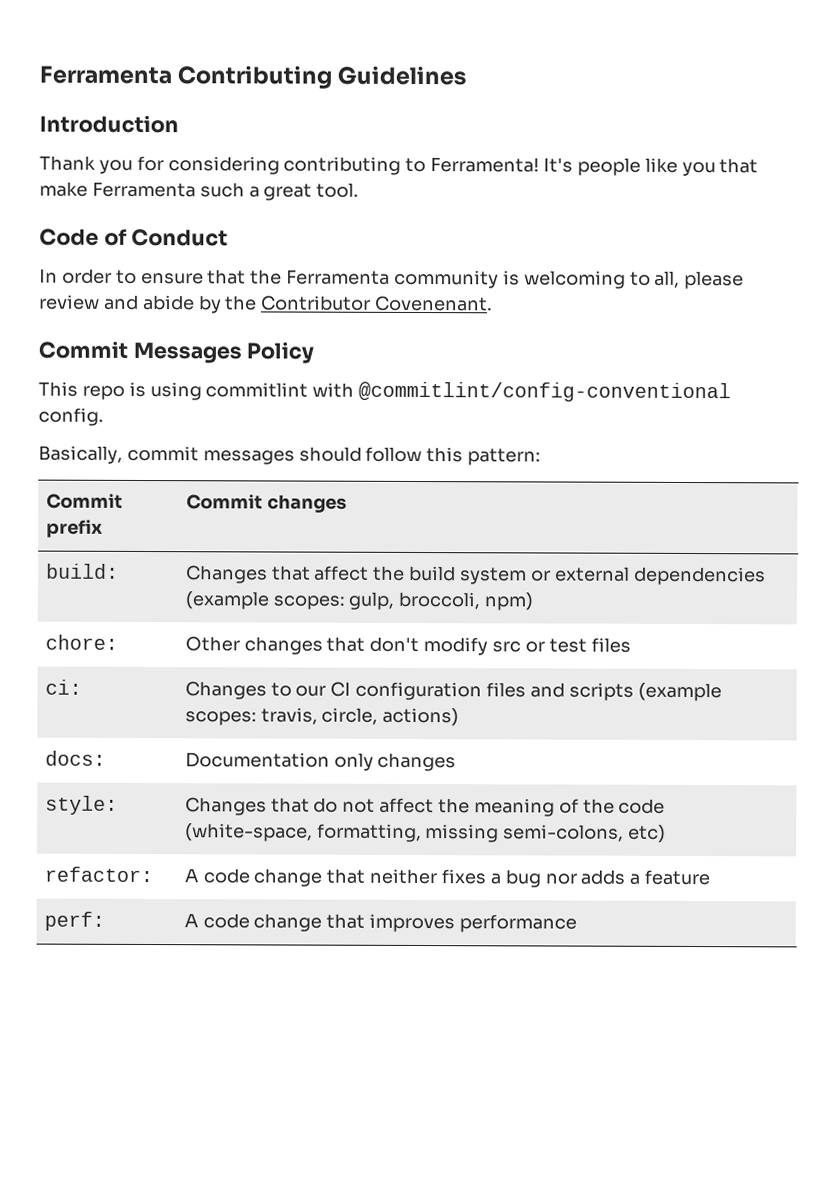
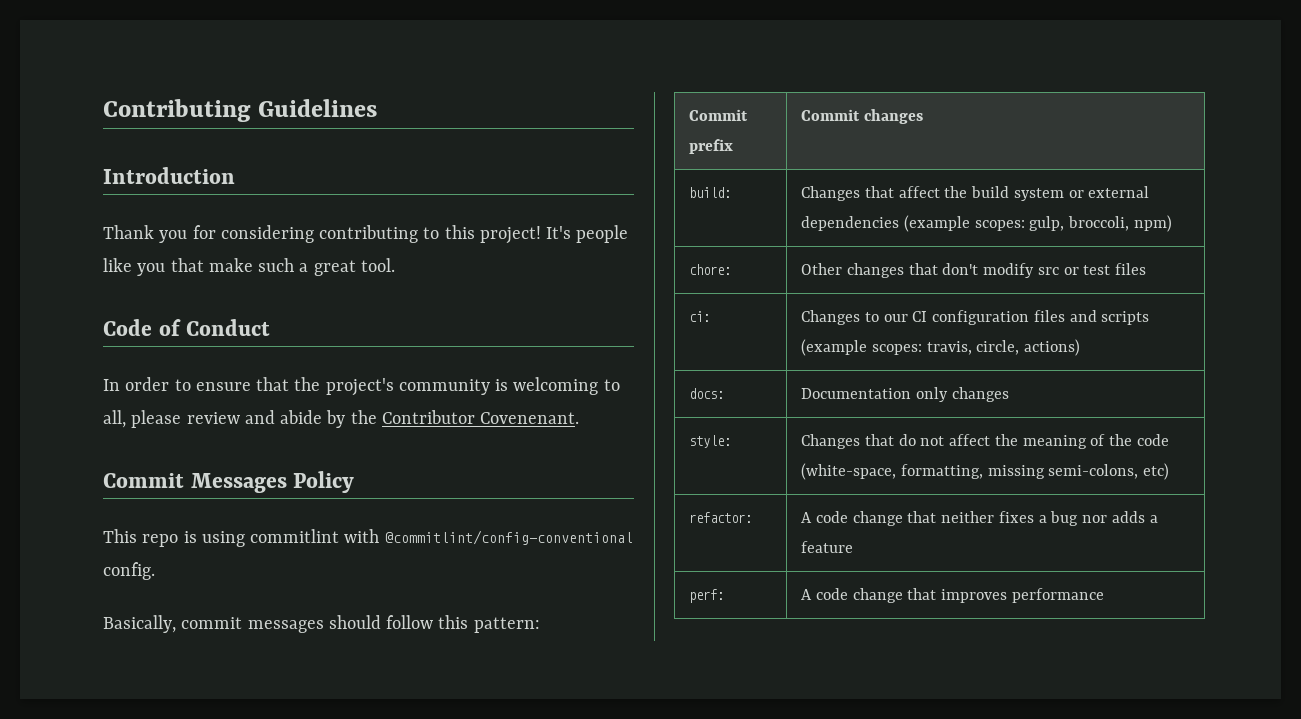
[39,65,172,85] Ferramenta -> (103, 110) none
[430,157,540,173] Ferramenta! -> [444,225,541,244] this project!
[91,181,196,198] Ferramenta -> (253, 265) none
[286,269,391,285] Ferramenta -> [325,378,394,396] project's

